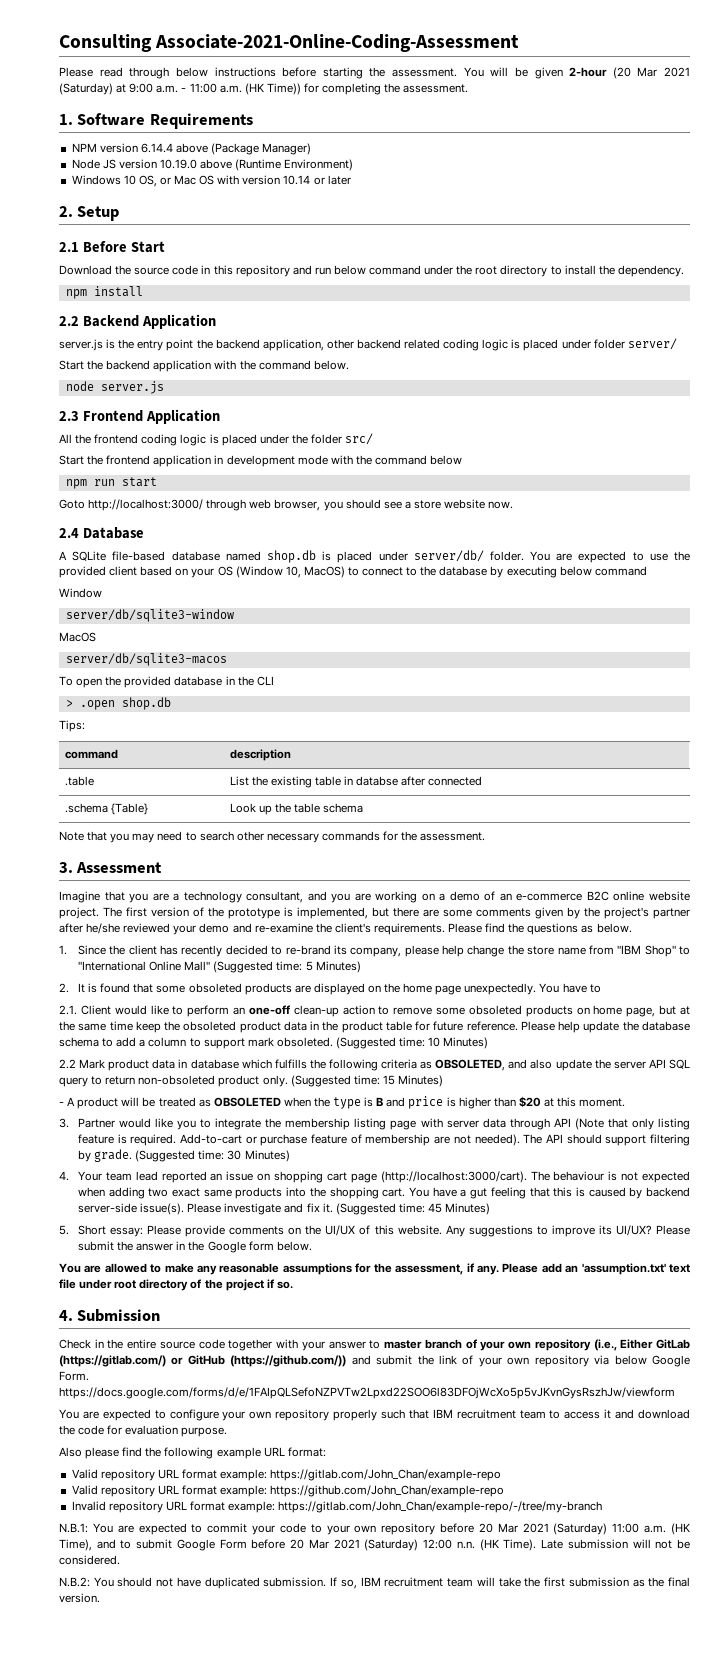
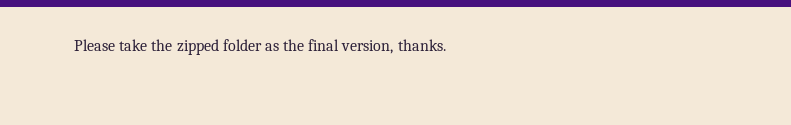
[59,34,520,52] [59,67,690,79] [59,83,469,95] [59,113,253,129] [71,143,312,155] [71,159,354,171] [71,175,351,187] [59,206,120,221] [59,241,165,253] [59,265,684,277] [65,286,143,299] [59,314,216,329] [59,338,677,351] [59,360,349,372] [65,381,164,394] [59,409,220,424] [59,433,374,446] [59,455,463,467] [65,477,157,489] [59,499,514,511] [59,527,144,539] [59,550,690,563] [59,566,647,578] [59,588,102,598] [65,609,234,622] [59,632,96,642] [65,653,227,666] [59,676,274,688] [65,697,171,710] [59,720,85,732] [64,749,118,759] [229,749,291,761] [64,776,94,786] [229,776,483,788] [64,803,148,815] [229,803,364,815] [59,831,486,843] [59,862,163,873] [59,891,690,903] [59,907,690,919] [59,923,632,935] [59,945,691,957] [77,961,361,973] [59,983,601,995] [59,1005,691,1017] [59,1021,690,1033] [59,1037,489,1049] [59,1059,690,1071] [59,1075,443,1087] [59,1096,626,1109] [59,1118,690,1130] [77,1134,690,1146] [77,1149,290,1162] [59,1171,690,1183] [77,1187,690,1199] [77,1203,491,1215] [59,1225,691,1237] [77,1241,312,1253] [59,1263,691,1275] [59,1279,293,1291] [59,1309,161,1322] [59,1339,690,1351] [59,1355,691,1367] [59,1371,89,1381] [59,1387,675,1399] [59,1409,691,1421] [59,1425,228,1437] [59,1447,326,1459] [71,1469,502,1481] [71,1485,505,1497] [71,1501,603,1513] [59,1523,691,1535] [59,1539,690,1551] [59,1555,120,1565] [59,1577,629,1589] Consulting Associate-2021-Online-Coding-Assessment // Please read through below instructions before starting the assessment. You will be given 2-hour (20 Mar 2021 (Saturday) at 9:00 a.m. - 11:00 a.m. (HK Time)) for completing the assessment. // 1. Software Requirements // NPM version 6.14.4 above (Package Manager) // Node JS version 10.19.0 above (Runtime Environment) // Windows 10 OS, or Mac OS with version 10.14 or later // 2. Setup // 2.1 Before Start // Download the source code in this repository and run below command under the root directory to install the dependency. // npm install // 2.2 Backend Application // server.js is the entry point the backend application, other backend related coding logic is placed under folder server/ // Start the backend application with the command below. // node server.js // 2.3 Frontend Application // All the frontend coding logic is placed under the folder src/ // Start the frontend application in development mode with the command below // npm run start // Goto http://localhost:3000/ through web browser, you should see a store website now. // 2.4 Database // A SQLite file-based database named shop.db is placed under server/db/ folder. You are expected to use the provided client based on your OS (Window 10, MacOS) to connect to the database by executing below command // Window // server/db/sqlite3-window // MacOS // server/db/sqlite3-macos // To open the provided database in the CLI // > .open shop.db // Tips: // command | description // .table | List the existing table in databse after connected // .schema {Table} | Look up the table schema // Note that you may need to search other necessary commands for the assessment. // 3. Assessment // Imagine that you are a technology consultant, and you are working on a demo of an e-commerce B2C online website project. The first version of the prototype is implemented, but there are some comments given by the project's partner after he/she reviewed your demo and re-examine the client's requirements. Please find the questions as below. // 1. Since the client has recently decided to re-brand its company, please help change the store name from "IBM Shop" to "International Online Mall" (Suggested time: 5 Minutes) // 2. It is found that some obsoleted products are displayed on the home page unexpectedly. You have to // 2.1. Client would like to perform an one-off clean-up action to remove some obsoleted products on home page, but at the same time keep the obsoleted product data in the product table for future reference. Please help update the database schema to add a column to support mark obsoleted. (Suggested time: 10 Minutes) // 2.2 Mark product data in database which fulfills the following criteria as OBSOLETED, and also update the server API SQL query to return non-obsoleted product only. (Suggested time: 15 Minutes) // - A product will be treated as OBSOLETED when the type is B and price is higher than $20 at this moment. // 3. Partner would like you to integrate the membership listing page with server data through API (Note that only listing feature is required. Add-to-cart or purchase feature of membership are not needed). The API should support filtering by grade. (Suggested time: 30 Minutes) // 4. Your team lead reported an issue on shopping cart page (http://localhost:3000/cart). The behaviour is not expected when adding two exact same products into the shopping cart. You have a gut feeling that this is caused by backend server-side issue(s). Please investigate and fix it. (Suggested time: 45 Minutes) // 5. Short essay: Please provide comments on the UI/UX of this website. Any suggestions to improve its UI/UX? Please submit the answer in the Google form below. // You are allowed to make any reasonable assumptions for the assessment, if any. Please add an 'assumption.txt' text file under root directory of the project if so. // 4. Submission // Check in the entire source code together with your answer to master branch of your own repository (i.e., Either GitLab (https://gitlab.com/) or GitHub (https://github.com/)) and submit the link of your own repository via below Google Form. https://docs.google.com/forms/d/e/1FAIpQLSefoNZPVTw2Lpxd22SOO6l83DFOjWcXo5p5vJKvnGysRszhJw/viewform // You are expected to configure your own repository properly such that IBM recruitment team to access it and download the code for evaluation purpose. // Also please find the following example URL format: // Valid repository URL format example: https://gitlab.com/John_Chan/example-repo // Valid repository URL format example: https://github.com/John_Chan/example-repo // Invalid repository URL format example: https://gitlab.com/John_Chan/example-repo/-/tree/my-branch // N.B.1: You are expected to commit your code to your own repository before 20 Mar 2021 (Saturday) 11:00 a.m. (HK Time), and to submit Google Form before 20 Mar 2021 (Saturday) 12:00 n.n. (HK Time). Late submission will not be considered. // N.B.2: You should not have duplicated submission. If so, IBM recruitment team will take the first submission -> [74,39,262,55] Please take the zipped folder
[59,1593,100,1603] version. -> [341,39,446,54] version, thanks.

